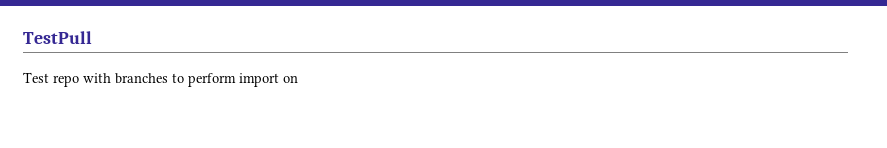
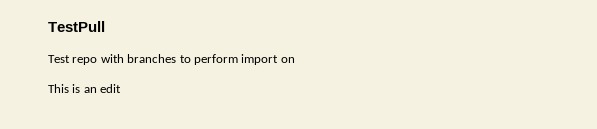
(298, 79) none -> [48,84,122,93] // This is an edit

